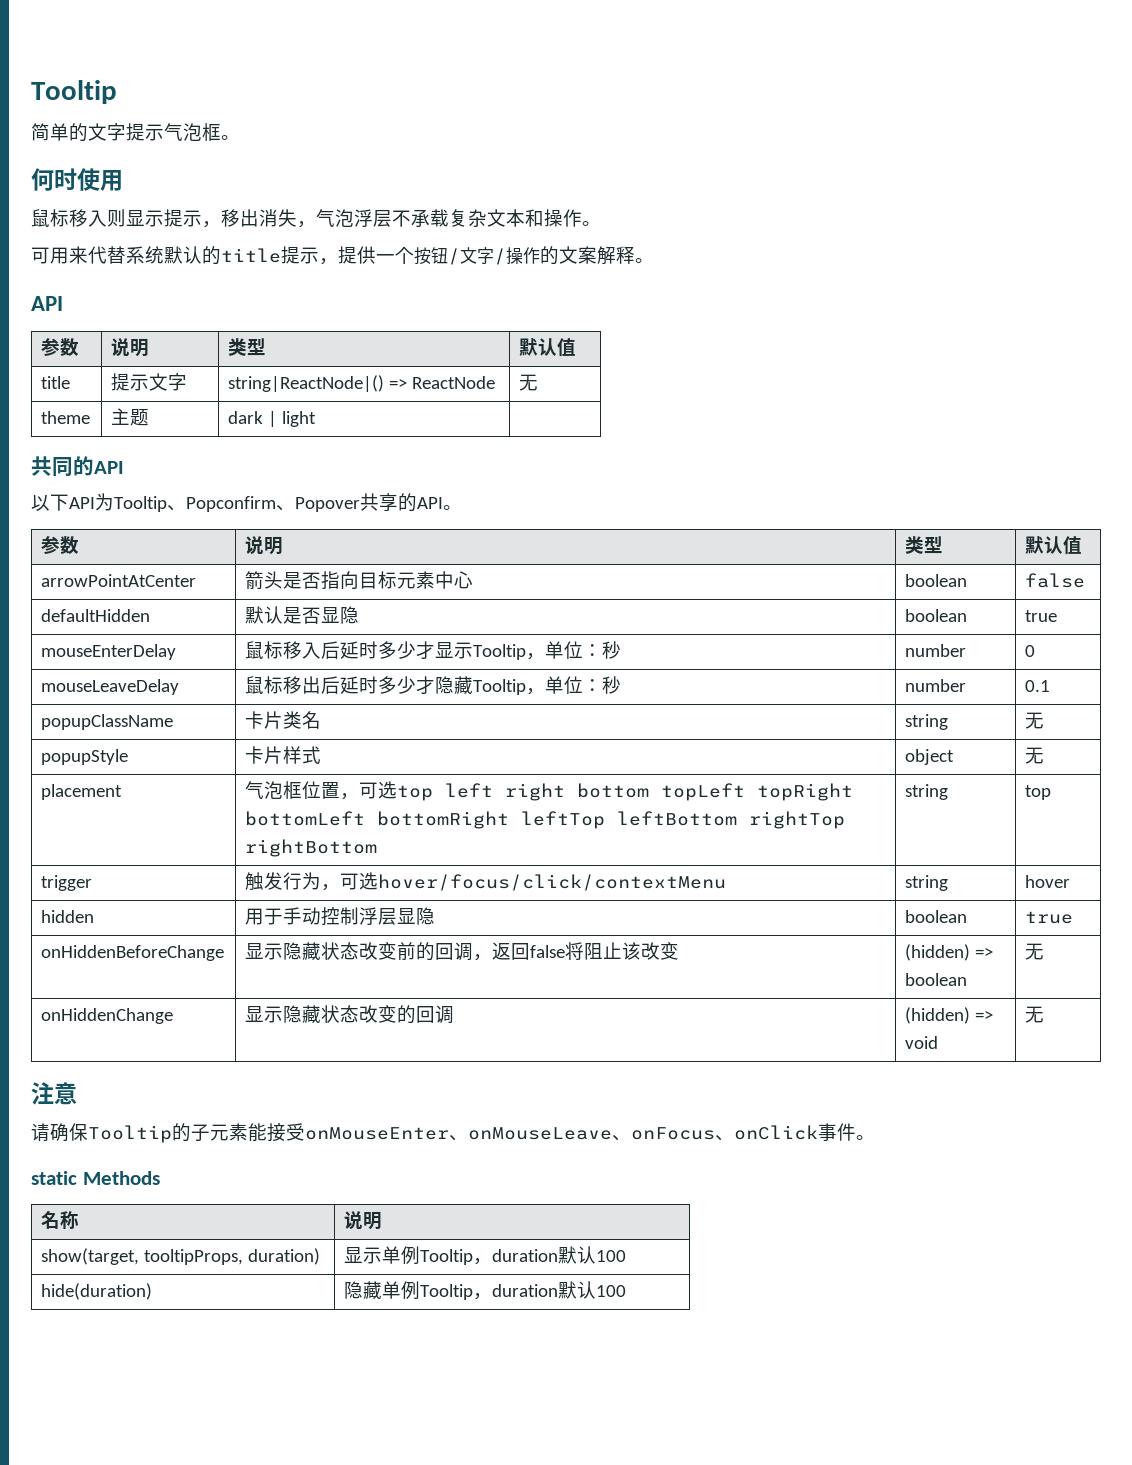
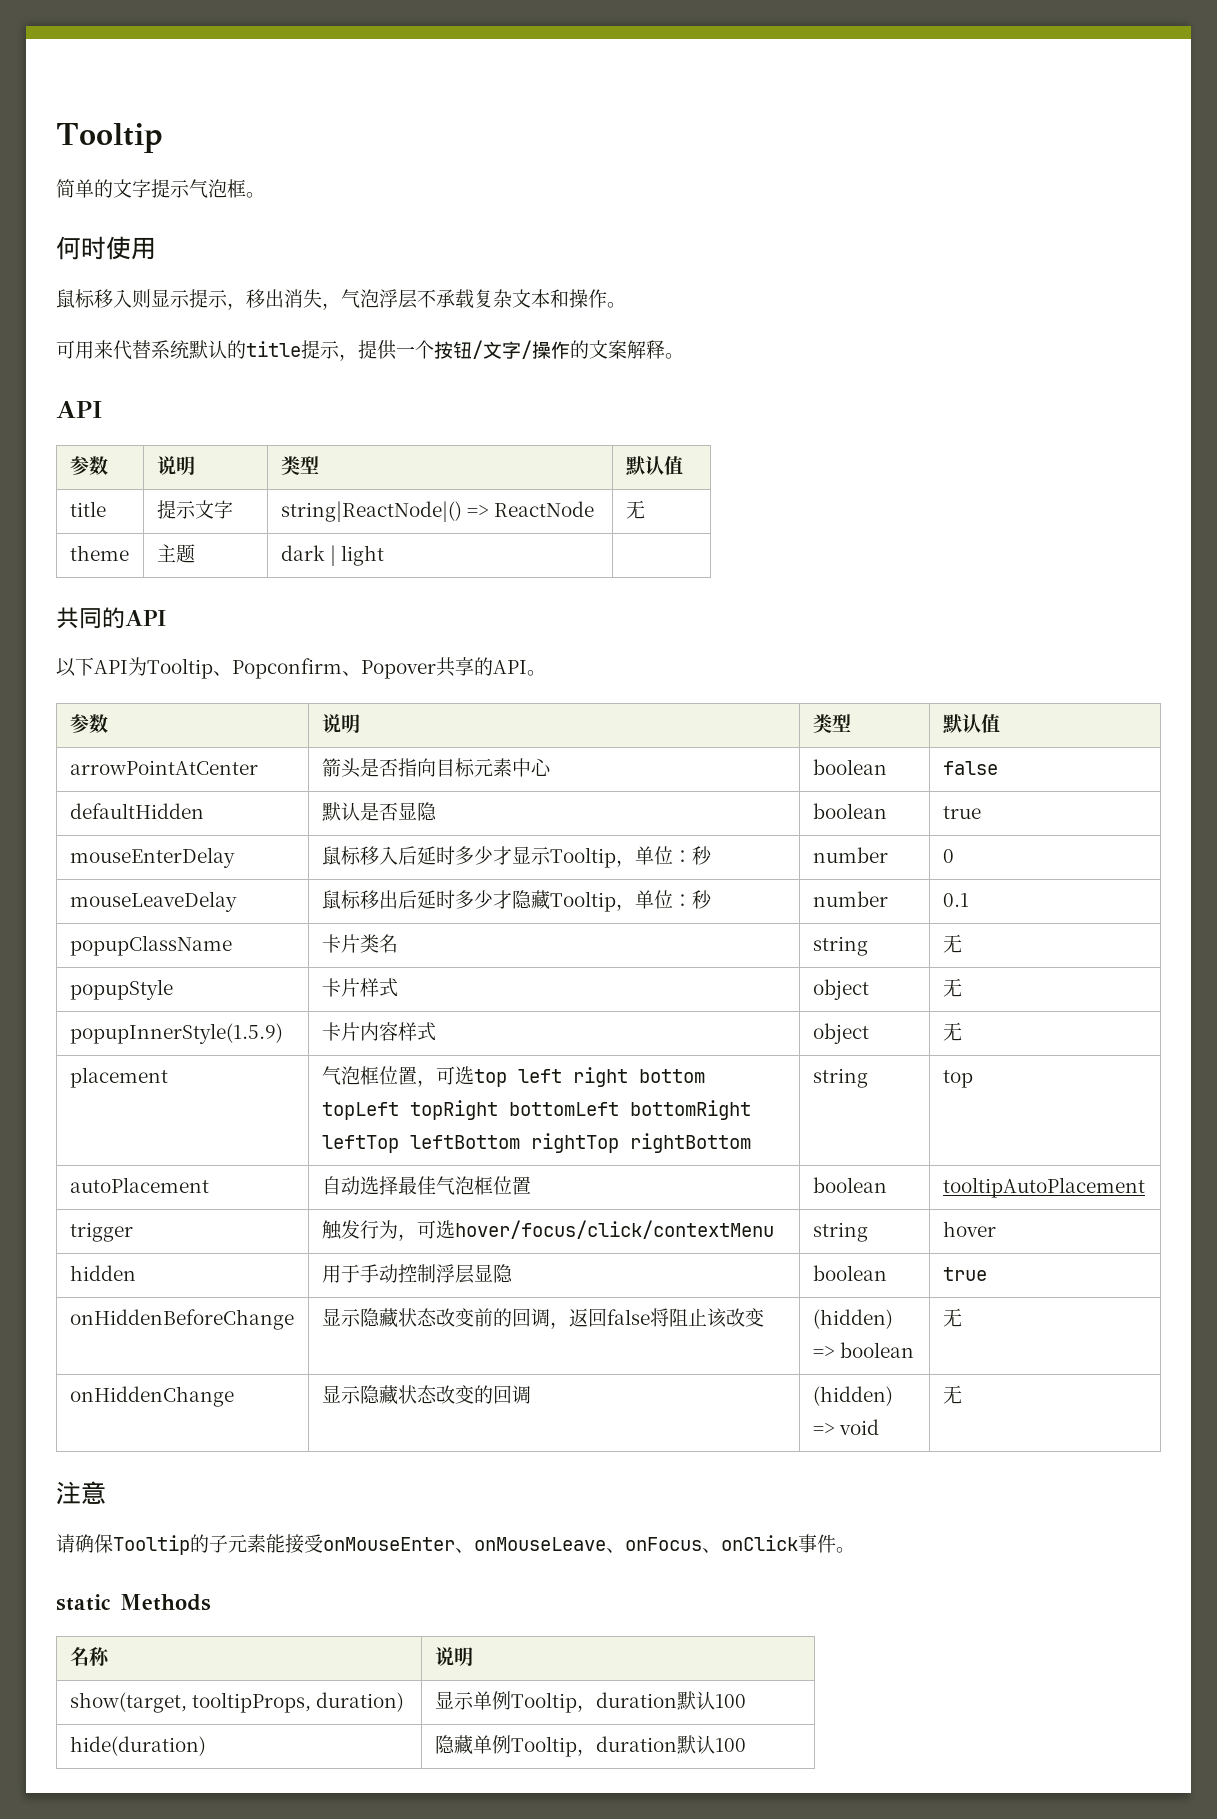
(1045, 755) none -> [69,1023,283,1044] [321,1022,436,1041] [812,1023,869,1044] [942,1022,962,1041] // popupInnerStyle(1.5.9) | 卡片内容样式 | object | 无
(1052, 792) none -> [69,1177,209,1193] [321,1176,531,1195] [812,1177,887,1193] [942,1177,1145,1198] // autoPlacement | 自动选择最佳气泡框位置 | boolean | tooltipAutoPlacement

